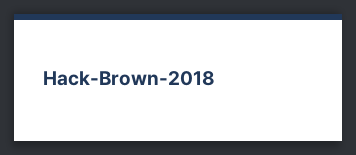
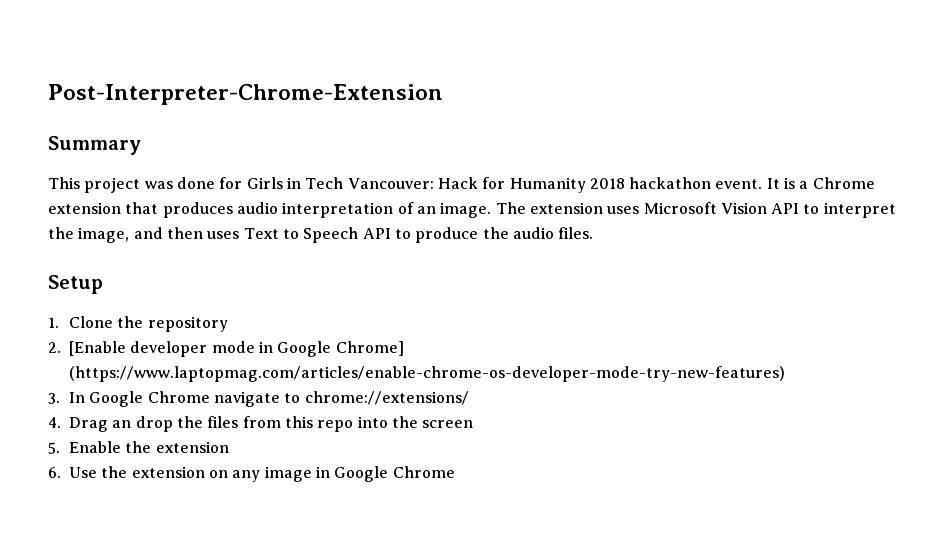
[43,71,215,86] Hack-Brown-2018 -> [48,84,443,105] [48,136,141,155] [48,177,875,193] [48,202,896,218] [48,227,594,243] [48,275,103,294] [48,316,228,332] [48,341,404,357] [69,366,785,382] [48,391,469,407] [48,416,474,432] [48,441,229,454] [48,466,455,482] Post-Interpreter-Chrome-Extension // Summary // This project was done for Girls in Tech Vancouver: Hack for Humanity 2018 hackathon event. It is a Chrome extension that produces audio interpretation of an image. The extension uses Microsoft Vision API to interpret the image, and then uses Text to Speech API to produce the audio files. // Setup // 1. Clone the repository // 2. [Enable developer mode in Google Chrome] (https://www.laptopmag.com/articles/enable-chrome-os-developer-mode-try-new-features) // 3. In Google Chrome navigate to chrome://extensions/ // 4. Drag an drop the files from this repo into the screen // 5. Enable the extension // 6. Use the extension on any image in Google Chrome

